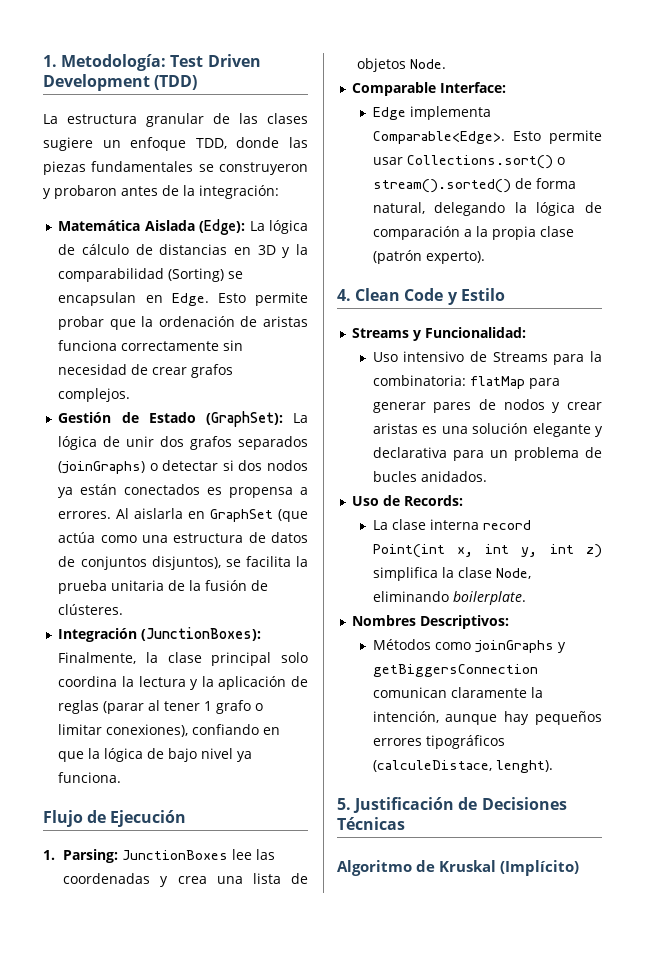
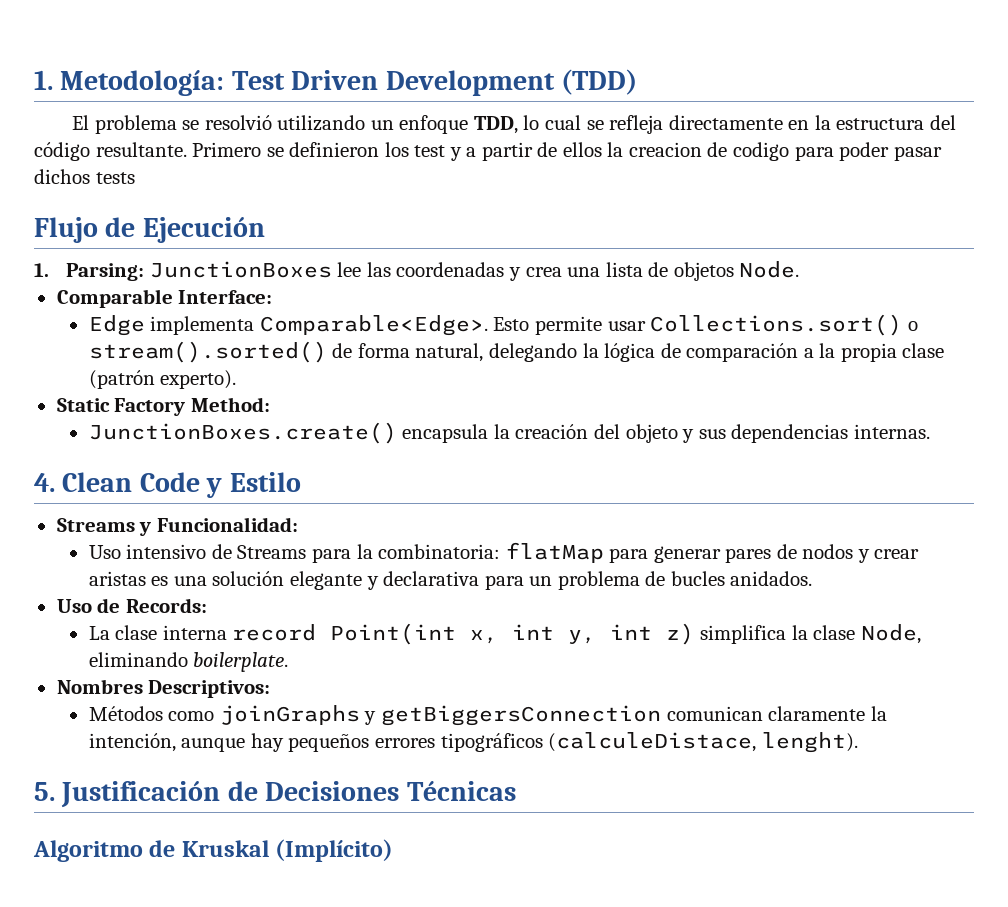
[43,113,308,127] [43,137,308,151] [43,161,308,175] [43,185,279,199] [58,219,308,235] [58,244,308,258] [58,268,244,282] [58,292,308,306] [58,316,308,330] [58,340,244,351] [58,364,234,378] [58,388,131,402] [58,411,308,427] [58,436,308,450] [58,460,308,474] [58,484,308,498] [58,508,308,522] [58,532,308,543] [58,556,308,570] [58,580,269,594] [58,604,124,615] [58,627,262,642] [58,652,308,666] [58,676,308,690] [58,700,264,714] [58,724,281,737] [58,748,253,762] [58,772,122,783] La estructura granular de las clases sugiere un enfoque TDD, donde las piezas fundamentales se construyeron y probaron antes de la integración: // Matemática Aislada (Edge): La lógica de cálculo de distancias en 3D y la comparabilidad (Sorting) se encapsulan en Edge. Esto permite probar que la ordenación de aristas funciona correctamente sin necesidad de crear grafos complejos. // Gestión de Estado (GraphSet): La lógica de unir dos grafos separados (joinGraphs) o detectar si dos nodos ya están conectados es propensa a errores. Al aislarla en GraphSet (que actúa como una estructura de datos de conjuntos disjuntos), se facilita la prueba unitaria de la fusión de clústeres. // Integración (JunctionBoxes): Finalmente, la clase principal solo coordina la lectura y la aplicación de reglas (parar al tener 1 grafo o limitar conexiones), confiando en que la lógica de bajo nivel ya funciona. -> [72,115,956,134] [34,142,942,161] [34,169,135,184] El problema se resolvió utilizando un enfoque TDD, lo cual se refleja directamente en la estructura del código resultante. Primero se definieron los test y a partir de ellos la creacion de codigo para poder pasar dichos tests
(485, 257) none -> [56,397,270,416] [88,422,930,444] // Static Factory Method: // JunctionBoxes.create() encapsula la creación del objeto y sus dependencias internas.

